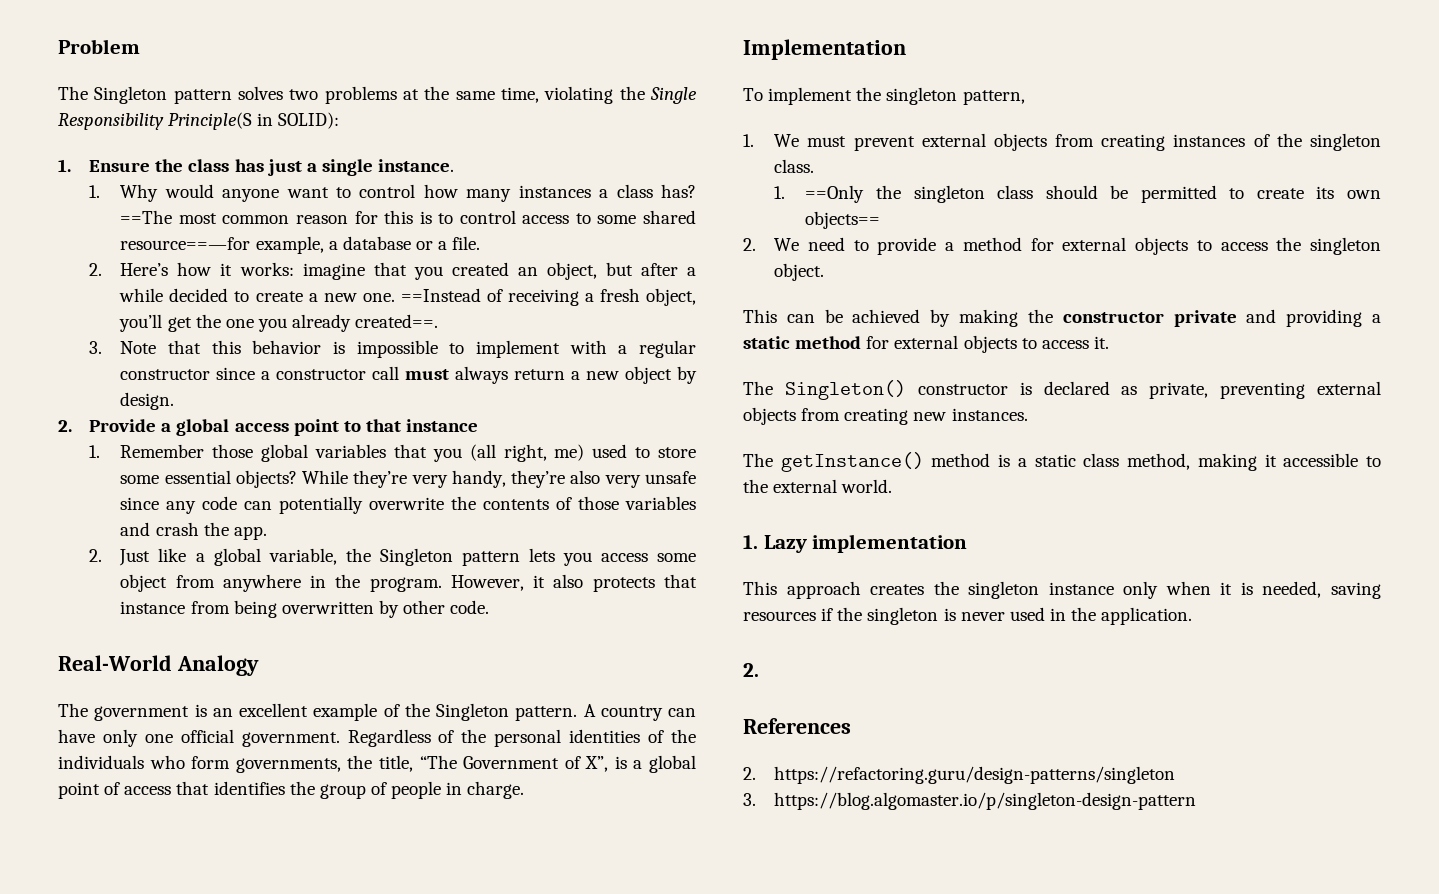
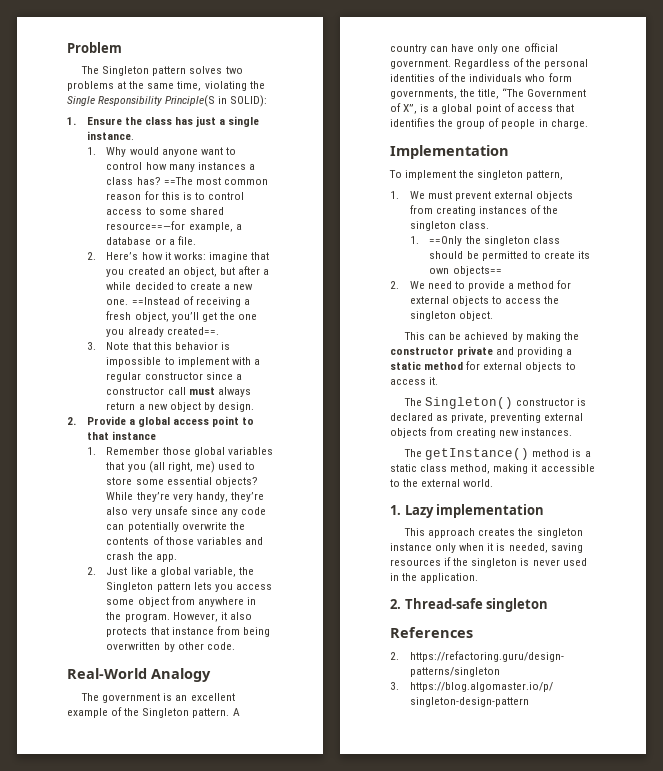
(759, 670) none -> [404,598,549,612] Thread-safe singleton

